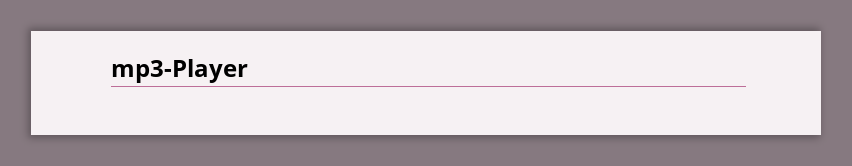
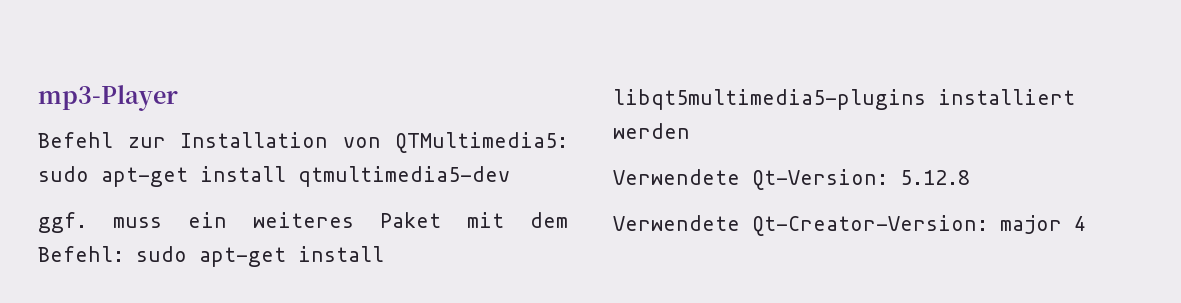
(248, 71) none -> [38,132,568,153] [38,166,510,187] [38,212,568,233] [38,246,384,267] [613,89,1075,110] [613,123,690,139] [613,169,970,190] [613,215,1086,236] // Befehl zur Installation von QTMultimedia5: sudo apt-get install qtmultimedia5-dev // ggf. muss ein weiteres Paket mit dem Befehl: sudo apt-get install libqt5multimedia5-plugins installiert werden // Verwendete Qt-Version: 5.12.8 // Verwendete Qt-Creator-Version: major 4

